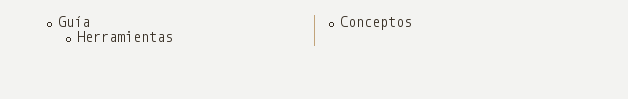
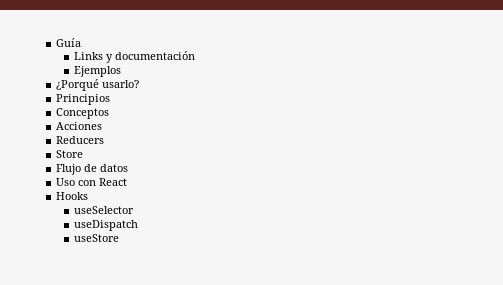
[76,31,173,42] [339,16,412,30] Herramientas // Conceptos -> [73,51,195,63] [73,66,121,77] [56,79,140,91] [56,94,111,105] [56,108,110,119] [56,122,103,130] [56,136,105,144] [56,150,84,158] [56,164,129,175] [56,178,128,186] [56,192,89,200] [73,206,134,214] [73,220,138,231] [73,234,119,242] Links y documentación // Ejemplos // ¿Porqué usarlo? // Principios // Conceptos // Acciones // Reducers // Store // Flujo de datos // Uso con React // Hooks // useSelector // useDispatch // useStore

